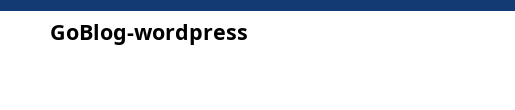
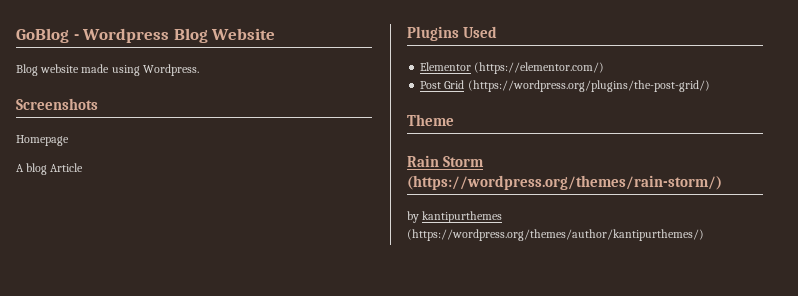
[50,24,248,45] GoBlog-wordpress -> [16,28,276,43] [16,64,199,76] [16,98,98,110] [16,135,69,146] [16,163,84,175] [407,26,498,41] [420,62,605,74] [420,80,710,92] [407,114,454,126] [407,155,485,167] [407,175,722,190] [407,211,503,223] [407,229,704,241] GoBlog - Wordpress Blog Website // Blog website made using Wordpress. // Screenshots // Homepage // A blog Article // Plugins Used // Elementor (https://elementor.com/) // Post Grid (https://wordpress.org/plugins/the-post-grid/) // Theme // Rain Storm (https://wordpress.org/themes/rain-storm/) // by kantipurthemes (https://wordpress.org/themes/author/kantipurthemes/)

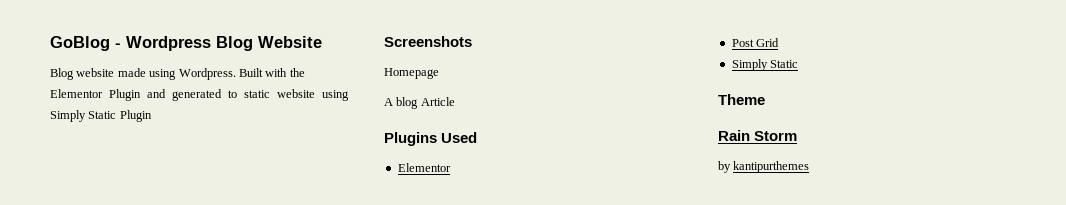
(199, 70) none -> [238,68,305,77] [50,89,349,101] [50,110,152,122] Built with the Elementor Plugin and generated to static website using Simply Static Plugin
[474,62,605,74] (https://elementor.com/) -> (451, 167) none
[467,80,710,92] (https://wordpress.org/plugins/the-post-grid/) -> [731,59,799,71] // Simply Static
[407,175,722,190] (https://wordpress.org/themes/rain-storm/) -> (798, 136) none
[407,229,704,241] (https://wordpress.org/themes/author/kantipurthemes/) -> (810, 167) none

